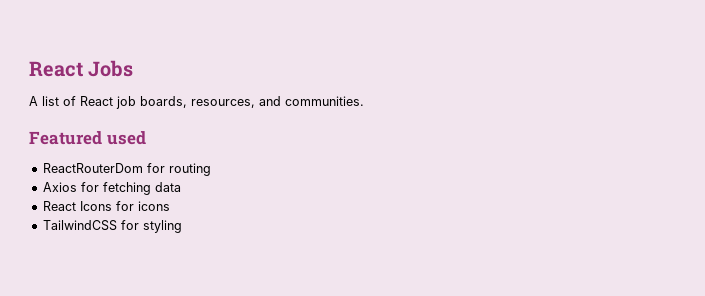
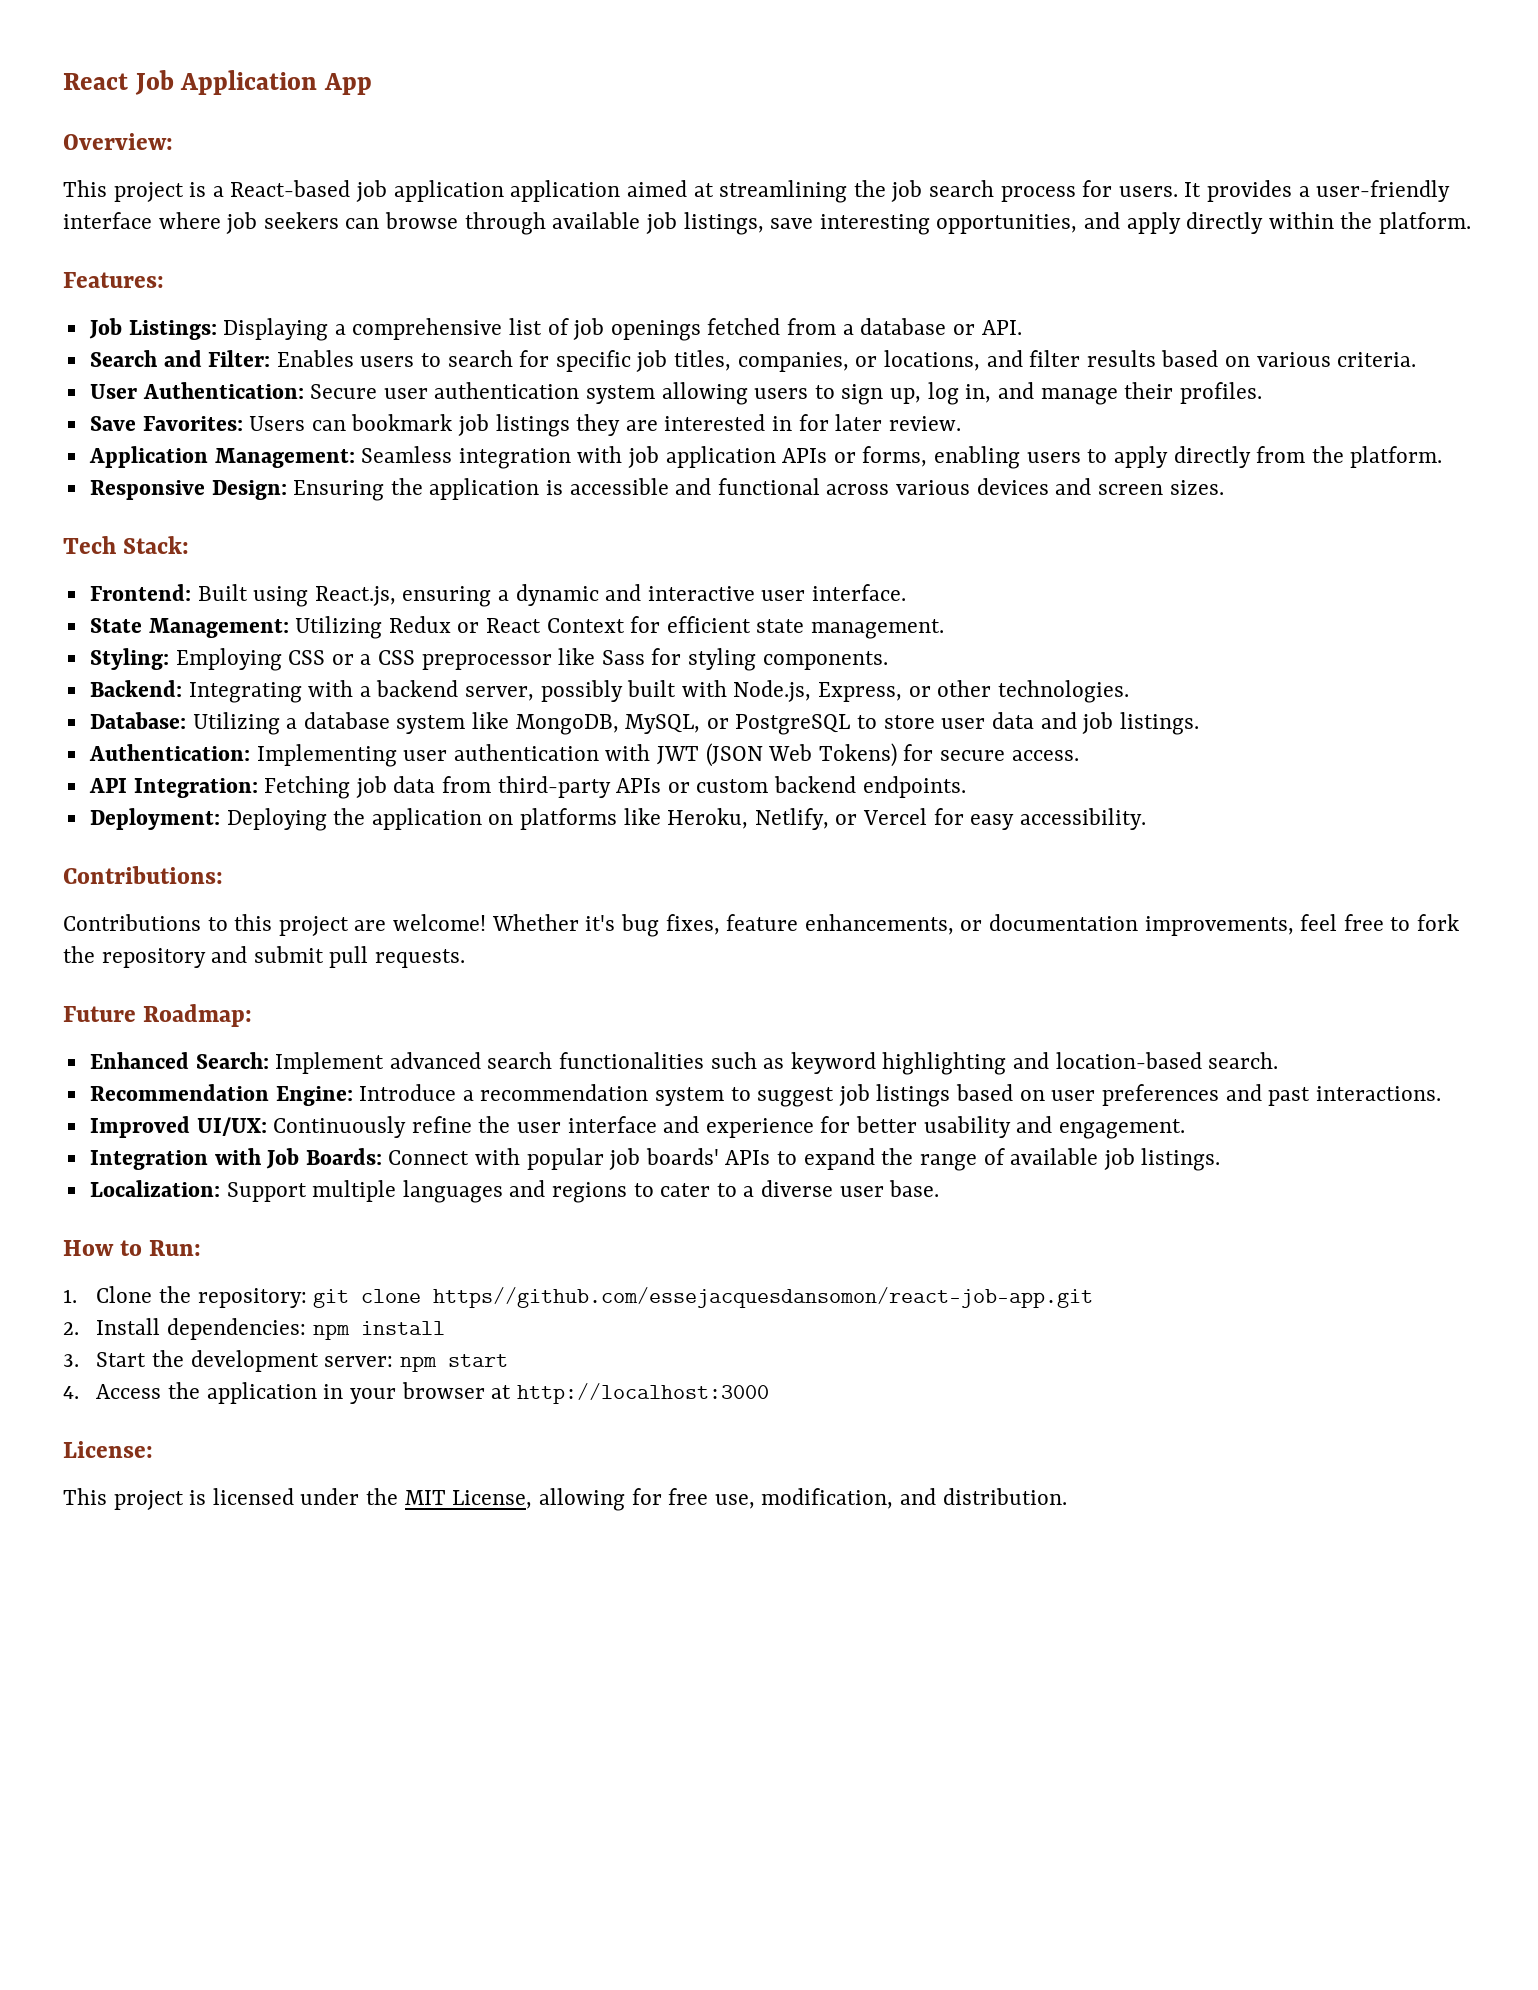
[29,60,134,77] [29,96,364,109] [29,131,146,145] [42,163,211,176] [42,182,181,195] [42,201,170,211] [42,220,182,233] React Jobs // A list of React job boards, resources, and communities. // Featured used // ReactRouterDom for routing // Axios for fetching data // React Icons for icons // TailwindCSS for styling -> [63,70,373,95] [63,133,173,150] [63,180,1451,203] [63,212,1472,235] [63,272,164,288] [88,318,1022,341] [89,350,1417,372] [89,382,1262,405] [89,414,961,437] [88,446,1443,469] [89,478,1224,501] [63,536,190,554] [89,584,907,607] [89,616,945,639] [89,648,888,671] [89,680,1129,703] [89,712,1199,735] [88,743,1079,767] [88,776,966,799] [89,808,1146,831] [63,866,223,884] [63,914,1460,937] [63,946,466,968] [63,1004,253,1027] [89,1052,1279,1075] [89,1084,1441,1107] [89,1116,1185,1139] [89,1148,1221,1171] [89,1180,940,1203] [63,1240,202,1256] [63,1286,1094,1308] [63,1318,445,1340] [63,1350,508,1372] [63,1382,769,1404] [63,1441,153,1458] [63,1488,1067,1511] React Job Application App // Overview: // This project is a React-based job application application aimed at streamlining the job search process for users. It provides a user-friendly interface where job seekers can browse through available job listings, save interesting opportunities, and apply directly within the platform. // Features: // Job Listings: Displaying a comprehensive list of job openings fetched from a database or API. // Search and Filter: Enables users to search for specific job titles, companies, or locations, and filter results based on various criteria. // User Authentication: Secure user authentication system allowing users to sign up, log in, and manage their profiles. // Save Favorites: Users can bookmark job listings they are interested in for later review. // Application Management: Seamless integration with job application APIs or forms, enabling users to apply directly from the platform. // Responsive Design: Ensuring the application is accessible and functional across various devices and screen sizes. // Tech Stack: // Frontend: Built using React.js, ensuring a dynamic and interactive user interface. // State Management: Utilizing Redux or React Context for efficient state management. // Styling: Employing CSS or a CSS preprocessor like Sass for styling components. // Backend: Integrating with a backend server, possibly built with Node.js, Express, or other technologies. // Database: Utilizing a database system like MongoDB, MySQL, or PostgreSQL to store user data and job listings. // Authentication: Implementing user authentication with JWT (JSON Web Tokens) for secure access. // API Integration: Fetching job data from third-party APIs or custom backend endpoints. // Deployment: Deploying the application on platforms like Heroku, Netlify, or Vercel for easy accessibility. // Contributions: // Contributions to this project are welcome! Whether it's bug fixes, feature enhancements, or documentation improvements, feel free to fork the repository and submit pull requests. // Future Roadmap: // Enhanced Search: Implement advanced search functionalities such as keyword highlighting and location-based search. // Recommendation Engine: Introduce a recommendation system to suggest job listings based on user preferences and past interactions. // Improved UI/UX: Continuously refine the user interface and experience for better usability and engagement. // Integration with Job Boards: Connect with popular job boards' APIs to expand the range of available job listings. // Localization: Support multiple languages and regions to cater to a diverse user base. // How to Run: // 1. Clone the repository: git clone https//github.com/essejacquesdansomon/react-job-app.git // 2. Install dependencies: npm install // 3. Start the development server: npm start // 4. Access the application in your browser at http://localhost:3000 // License: // This project is licensed under the MIT License, allowing for free use, modification, and distribution.

